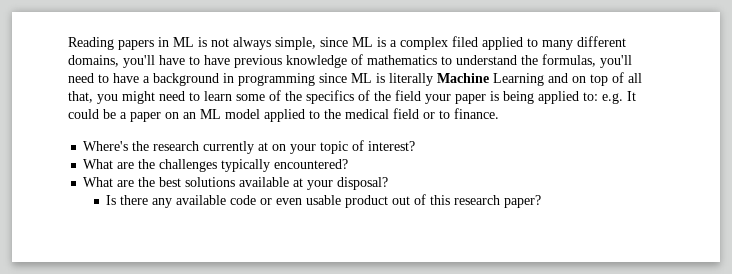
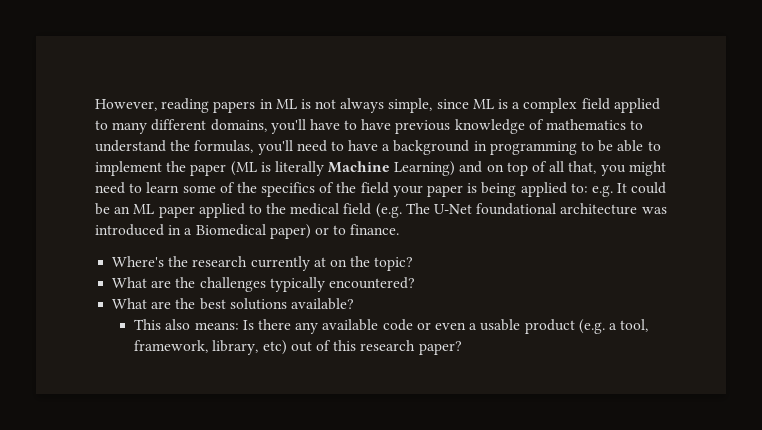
[68,37,114,50] Reading -> [95,98,210,113] However, reading
[452,36,478,47] filed -> [581,98,610,110] field
[319,73,372,83] since ML -> [581,140,661,152] [95,161,257,176] to be able to implement the paper (ML
[493,73,544,86] Learning -> [394,161,456,176] Learning)
[120,112,179,122] a paper on -> (110, 209) none
[225,109,260,119] model -> [158,206,195,218] paper
(419, 113) none -> [375,203,667,218] [95,224,311,239] (e.g. The U-Net foundational architecture was introduced in a Biomedical paper)
[290,140,416,154] your topic of interest? -> [350,256,414,271] the topic?
[239,177,389,190] available at your disposal? // -> [290,298,354,310] [134,319,239,330] available? // This also means:
(303, 201) none -> [469,323,478,330] a
(389, 201) none -> [578,319,649,334] [134,340,287,355] (e.g. a tool, framework, library, etc)

